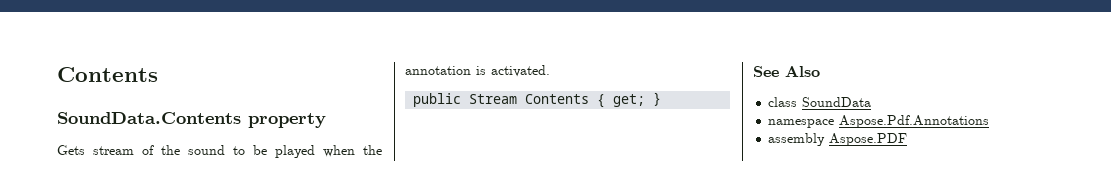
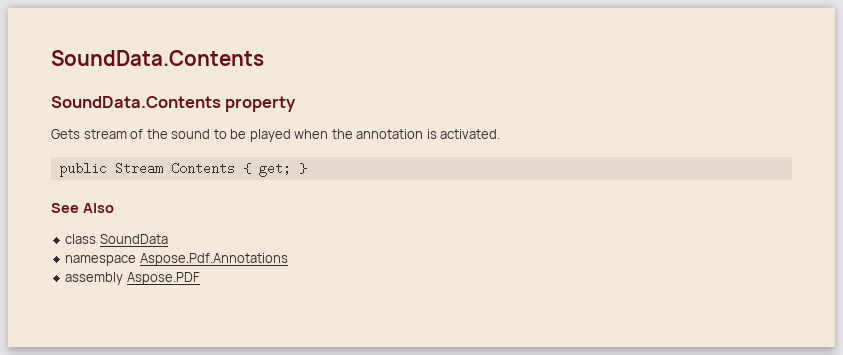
[57,67,158,82] Contents -> [51,50,264,66] SoundData.Contents

